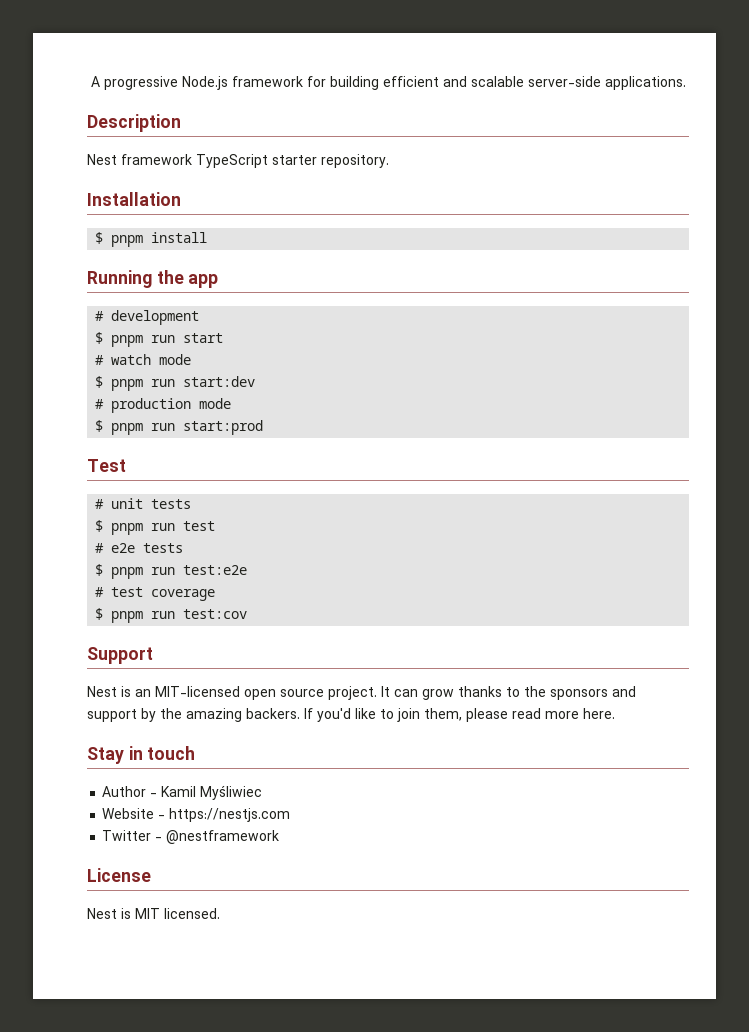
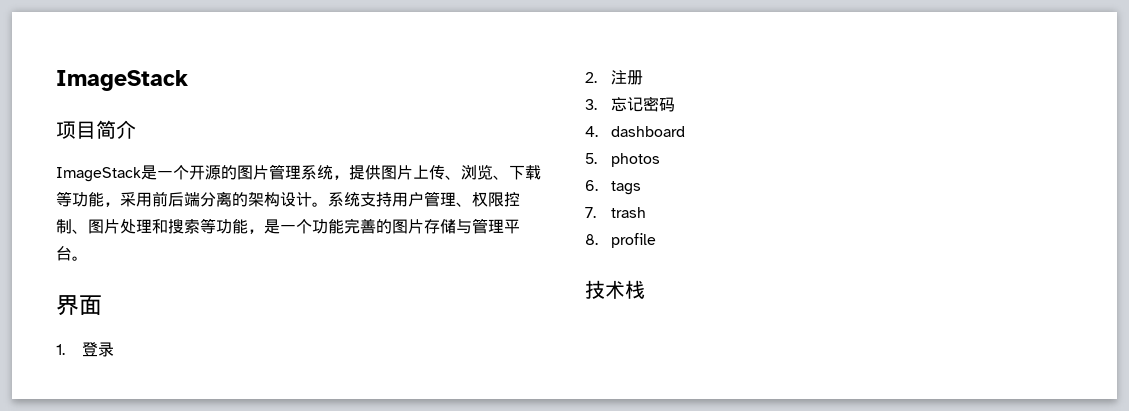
[90,76,686,90] [87,114,181,132] [87,154,389,168] [87,192,181,206] [95,232,208,247] [87,270,219,288] [95,310,200,325] [95,332,224,347] [95,354,192,365] [95,376,256,391] [95,398,232,413] [95,420,264,435] [87,459,126,472] [95,498,192,509] [95,520,216,535] [95,543,184,553] [95,564,248,579] [95,587,216,601] [95,608,248,623] [87,647,153,664] [87,686,636,700] [87,708,615,722] [87,746,196,764] [102,785,263,800] [102,808,291,822] [102,830,280,844] [87,868,151,882] [87,908,220,919] A progressive Node.js framework for building efficient and scalable server-side applications. // Description // Nest framework TypeScript starter repository. // Installation // $ pnpm install // Running the app // # development // $ pnpm run start // # watch mode // $ pnpm run start:dev // # production mode // $ pnpm run start:prod // Test // # unit tests // $ pnpm run test // # e2e tests // $ pnpm run test:e2e // # test coverage // $ pnpm run test:cov // Support // Nest is an MIT-licensed open source project. It can grow thanks to the sponsors and support by the amazing backers. If you'd like to join them, please read more here. // Stay in touch // Author - Kamil Myśliwiec // Website - https://nestjs.com // Twitter - @nestframework // License // Nest is MIT licensed. -> [56,70,188,91] [56,120,136,139] [56,164,541,182] [56,191,520,207] [56,218,520,234] [56,246,88,261] [56,295,102,316] [56,342,114,357] [585,70,643,85] [585,96,675,112] [585,126,685,137] [585,153,660,167] [585,180,641,195] [585,207,646,218] [585,233,656,248] [585,280,645,299] ImageStack // 项目简介 // ImageStack是一个开源的图片管理系统，提供图片上传、浏览、下载等功能，采用前后端分离的架构设计。系统支持用户管理、权限控制、图片处理和搜索等功能，是一个功能完善的图片存储与管理平台。 // 界面 // 1.登录 // 2.注册 // 3.忘记密码 // 4. dashboard // 5. photos // 6. tags // 7. trash // 8. profile // 技术栈

